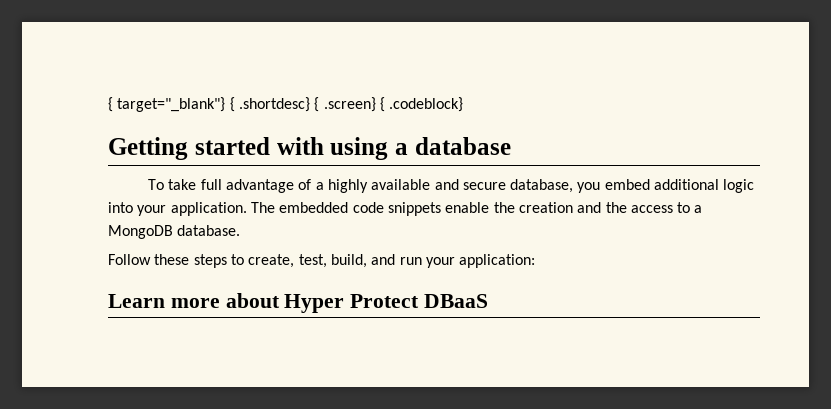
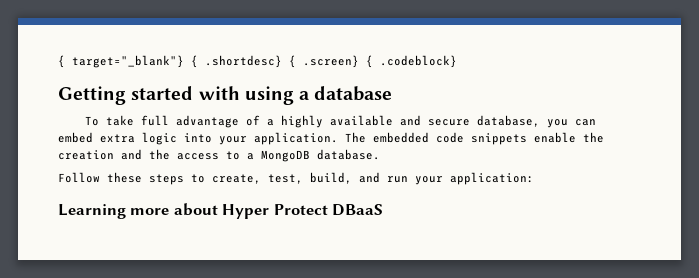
[604,179,720,190] embed additional -> [575,119,597,126] [58,132,135,143] can embed extra
[108,294,165,308] Learn -> [58,204,126,219] Learning

